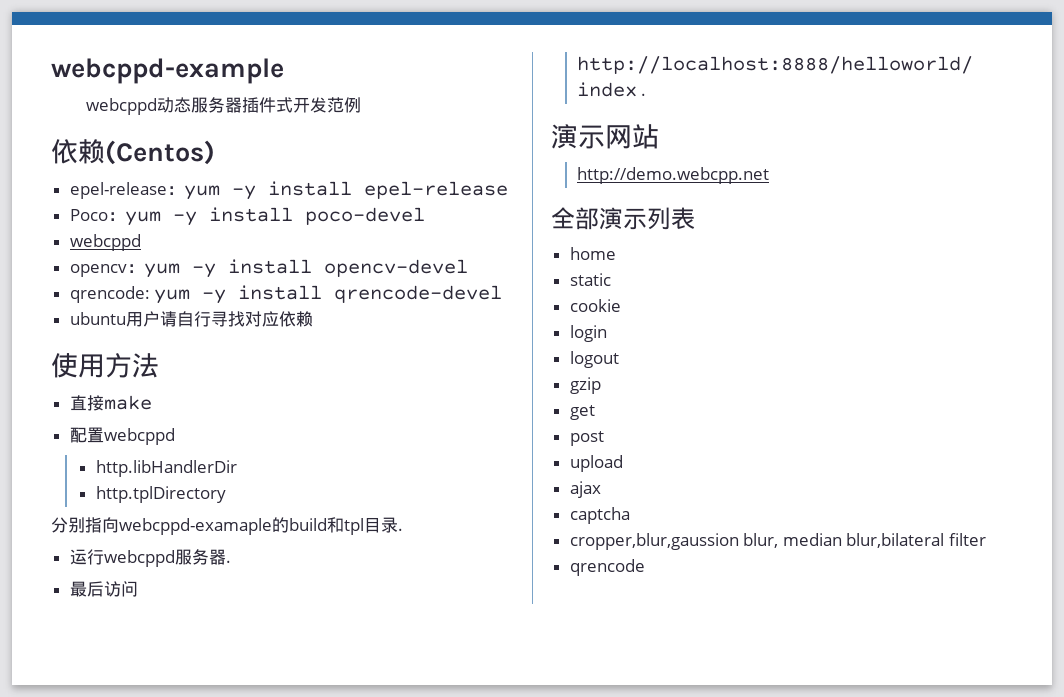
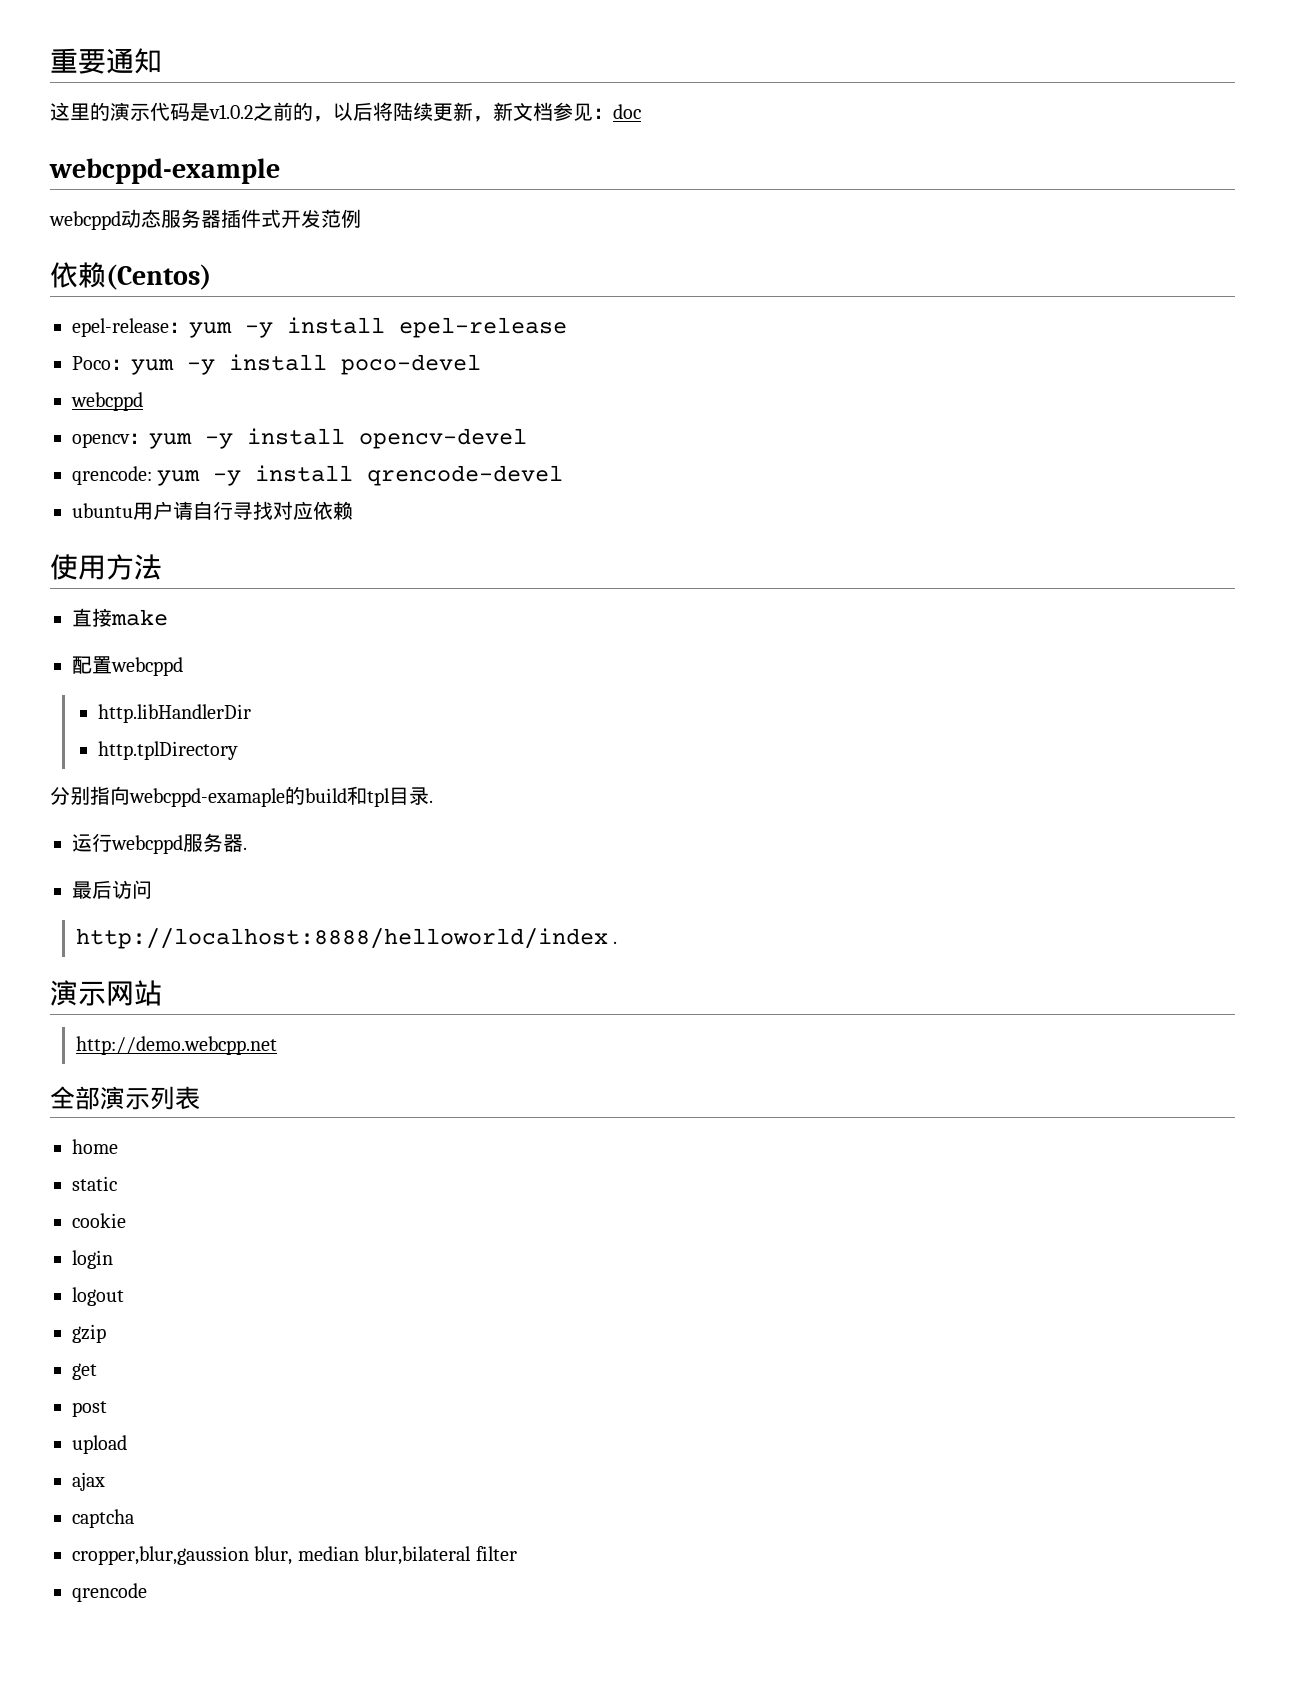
(51, 71) none -> [50,48,162,74] [50,102,641,122] 重要通知 // 这里的演示代码是v1.0.2之前的，以后将陆续更新，新文档参见：doc //

